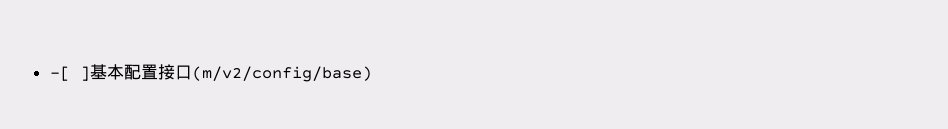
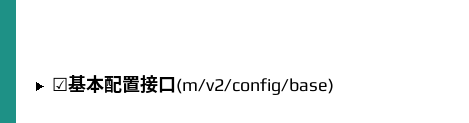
[49,66,90,81] -[ ] -> [51,77,68,91] ☑

